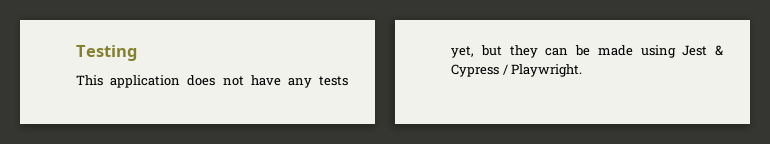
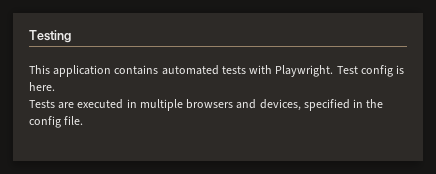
[187,75,348,88] [451,45,723,58] [451,64,583,77] does not have any tests yet, but they can be made using Jest & Cypress / Playwright. -> [114,65,405,77] [29,82,55,91] [29,99,384,111] [29,116,84,128] contains automated tests with Playwright. Test config is here. // Tests are executed in multiple browsers and devices, specified in the config file.

